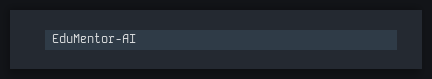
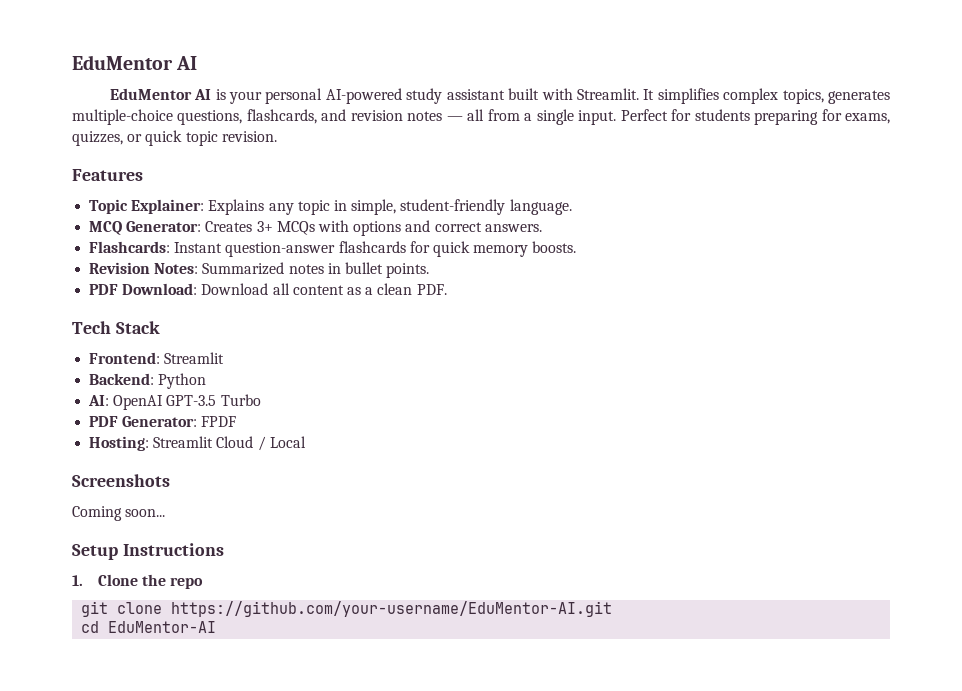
(51, 38) none -> [72,55,198,70] [109,88,891,104] [72,109,891,125] [72,130,277,146] [72,169,143,181] [89,199,572,215] [89,220,542,236] [89,241,577,257] [89,262,430,278] [89,283,447,295] [72,321,160,334] [89,352,225,364] [89,373,207,389] [88,394,261,410] [89,416,237,427] [89,436,306,451] [72,474,170,487] [72,506,166,521] [72,543,224,560] [72,574,204,589] [81,601,613,617] [81,621,100,633] EduMentor AI // EduMentor AI is your personal AI-powered study assistant built with Streamlit. It simplifies complex topics, generates multiple-choice questions, flashcards, and revision notes — all from a single input. Perfect for students preparing for exams, quizzes, or quick topic revision. // Features // Topic Explainer: Explains any topic in simple, student-friendly language. // MCQ Generator: Creates 3+ MCQs with options and correct answers. // Flashcards: Instant question-answer flashcards for quick memory boosts. // Revision Notes: Summarized notes in bullet points. // PDF Download: Download all content as a clean PDF. // Tech Stack // Frontend: Streamlit // Backend: Python // AI: OpenAI GPT-3.5 Turbo // PDF Generator: FPDF // Hosting: Streamlit Cloud / Local // Screenshots // Coming soon... // Setup Instructions // 1. Clone the repo // git clone https://github.com/your-username/EduMentor-AI.git // cd

